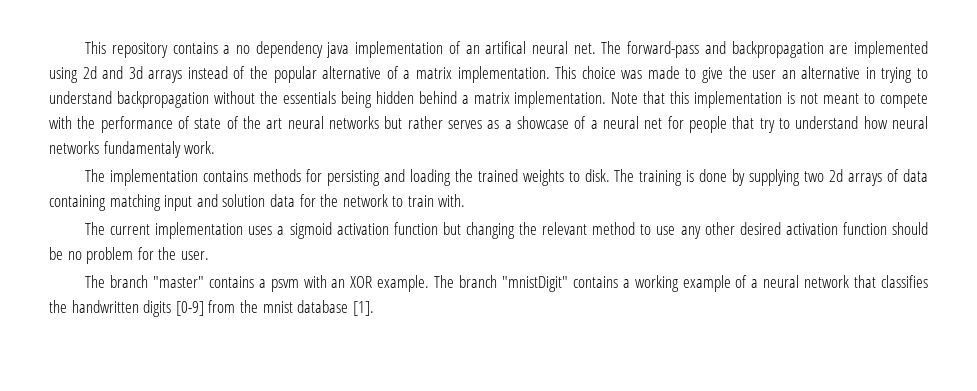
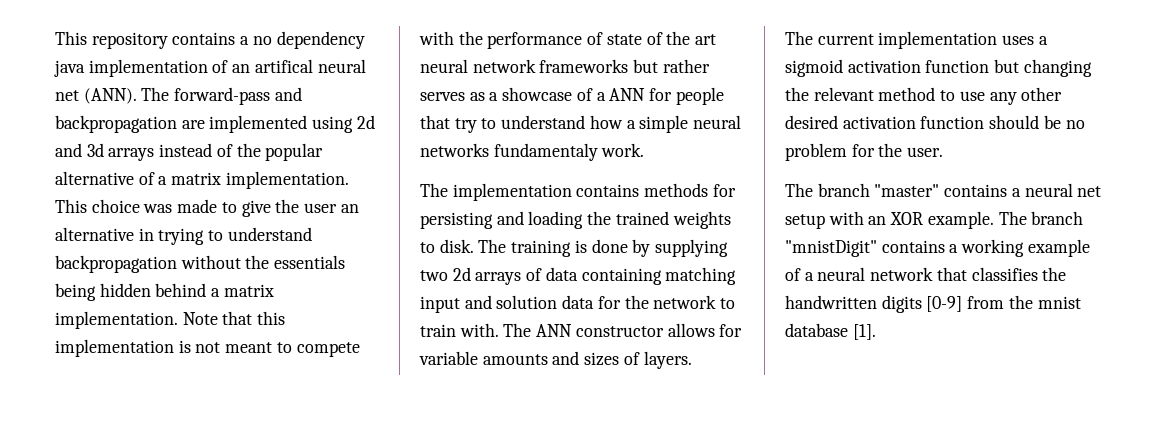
[573,43,596,54] net. -> [55,88,137,104] net (ANN).
[329,116,380,129] networks -> [472,59,629,73] network frameworks
[603,116,663,129] neural net -> [609,88,646,101] ANN
(888, 122) none -> [626,115,689,133] a simple
(466, 200) none -> [503,323,743,337] [419,351,692,369] The ANN constructor allows for variable amounts and sizes of layers.
[270,279,299,292] psvm -> [1024,183,1102,197] [785,214,825,229] neural net setup

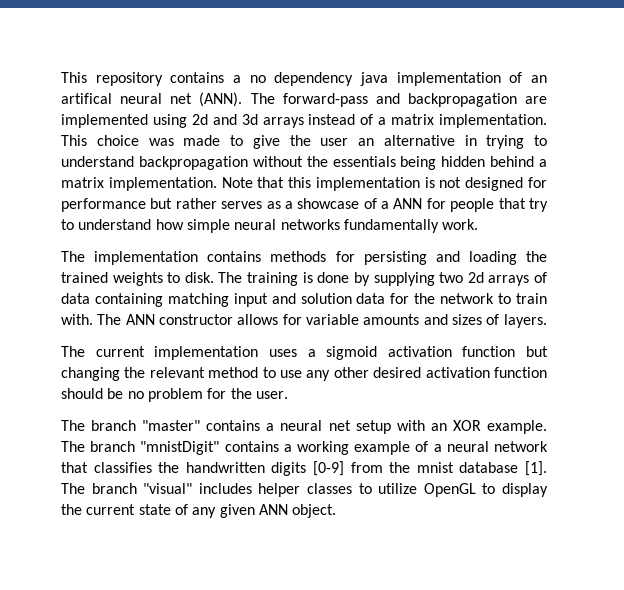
[236,143,324,161] [55,171,155,185] the popular alternative of -> (374, 119) none
[225,342,360,357] [419,31,717,49] [420,59,629,73] meant to compete with the performance of state of the art neural network frameworks -> [465,177,547,191] [61,198,146,212] designed for performance
[626,120,636,129] a -> (184, 224) none
[493,143,598,161] fundamentaly -> [343,219,439,233] fundamentally
(876, 332) none -> [61,483,549,497] [61,504,337,518] The branch "visual" includes helper classes to utilize OpenGL to display the current state of any given ANN object.

